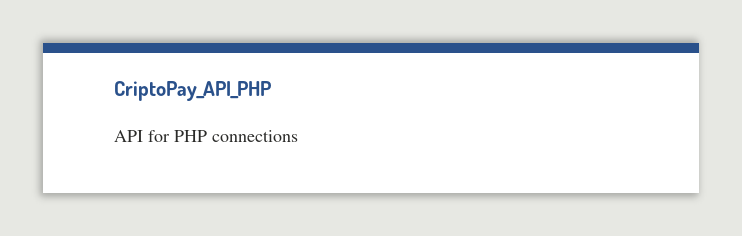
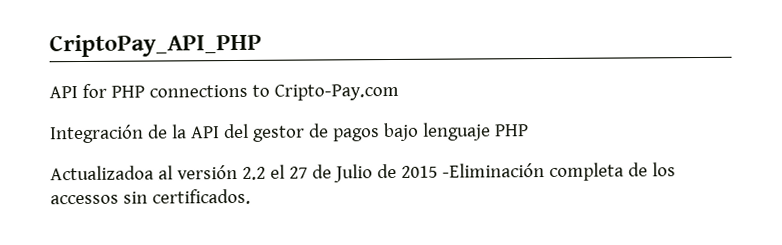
(298, 136) none -> [251,83,399,101] [50,122,529,144] [50,162,676,183] [50,188,251,205] to Cripto-Pay.com // Integración de la API del gestor de pagos bajo lenguaje PHP // Actualizadoa al versión 2.2 el 27 de Julio de 2015 -Eliminación completa de los accessos sin certificados.

